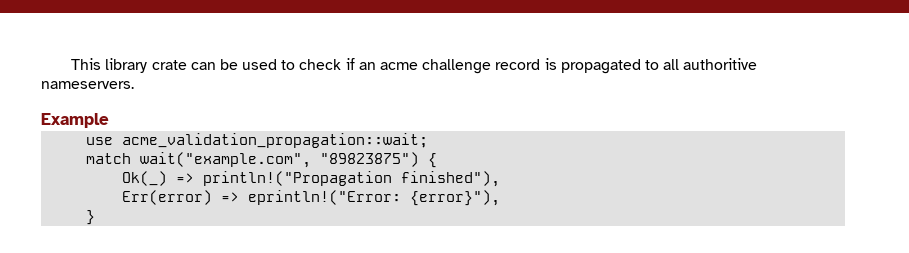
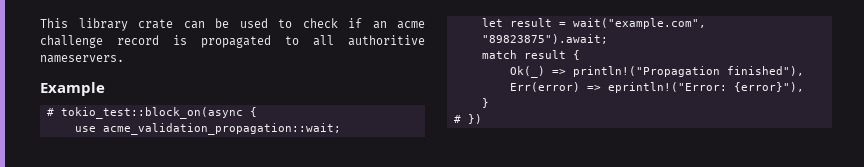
(109, 120) none -> [46,107,257,119] // # tokio_test::block_on(async {
(429, 140) none -> [481,18,706,29] [481,34,608,44] // let result = wait("example.com", "89823875").await;
[140,152,420,168] wait("example.com", "89823875") -> [523,50,566,59] result
(96, 217) none -> [453,114,482,124] // # })

